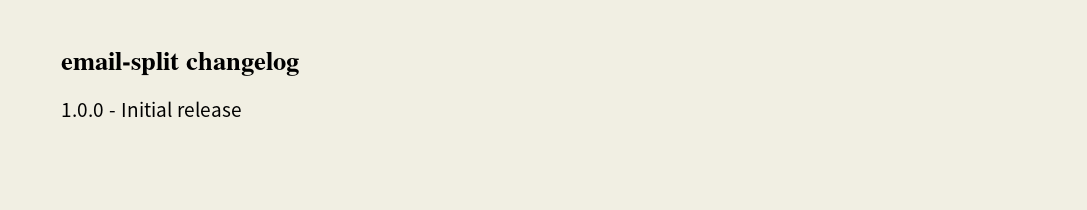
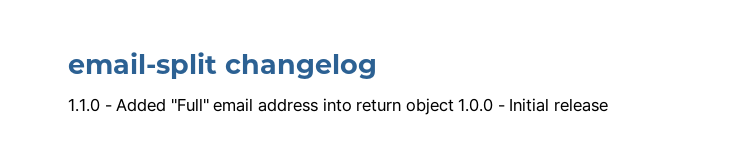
(300, 64) none -> [68,98,454,115] 1.1.0 - Added "Full" email address into return object

